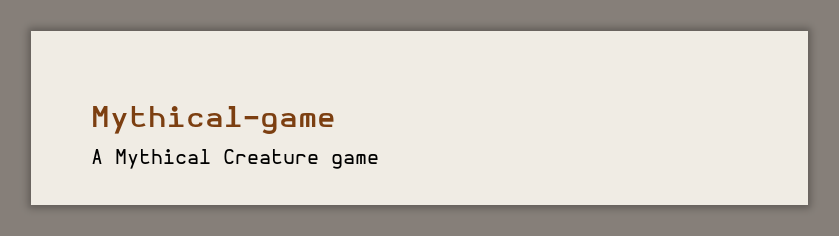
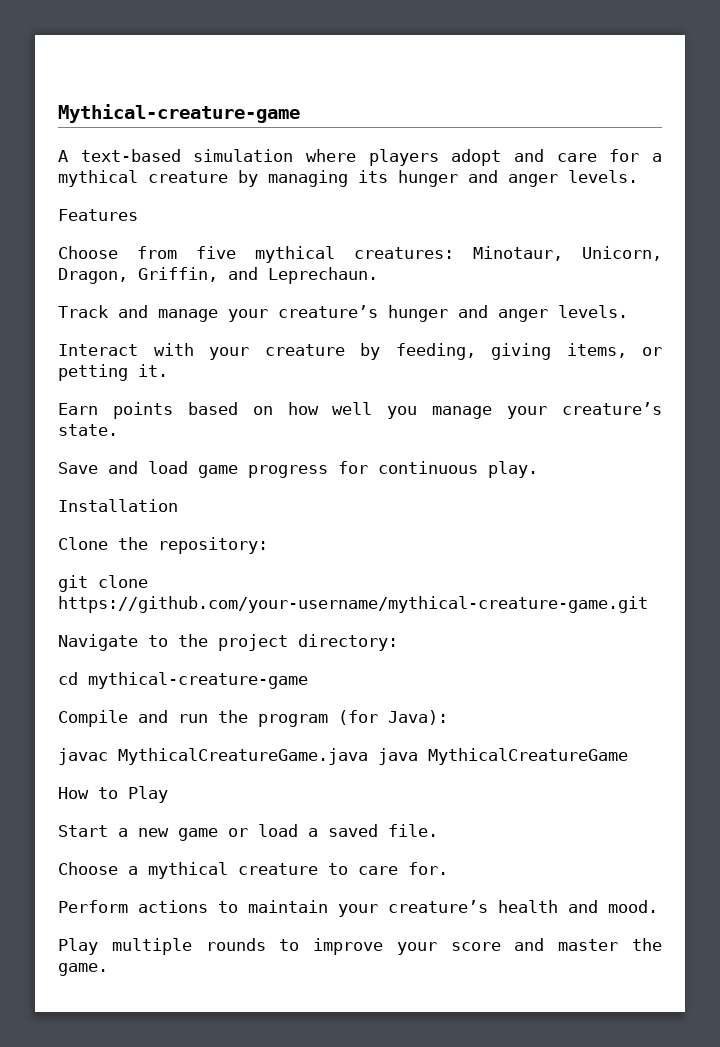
[91,106,336,134] Mythical-game -> [58,104,300,123] Mythical-creature-game
[115,149,379,169] Mythical Creature game -> [80,149,662,166] [58,170,638,187] [58,209,138,221] [58,246,662,263] [58,267,378,284] [58,305,628,322] [58,343,662,360] [58,364,168,381] [58,402,663,419] [58,424,118,436] [58,461,538,478] [58,499,178,512] [58,537,268,554] [58,575,148,592] [58,596,648,613] [58,634,398,651] [58,672,308,689] [58,710,448,727] [58,748,628,765] [58,786,168,803] [58,824,438,841] [58,862,448,879] [58,900,658,917] [58,938,662,955] [58,963,108,976] text-based simulation where players adopt and care for a mythical creature by managing its hunger and anger levels. // Features // Choose from five mythical creatures: Minotaur, Unicorn, Dragon, Griffin, and Leprechaun. // Track and manage your creature’s hunger and anger levels. // Interact with your creature by feeding, giving items, or petting it. // Earn points based on how well you manage your creature’s state. // Save and load game progress for continuous play. // Installation // Clone the repository: // git clone https://github.com/your-username/mythical-creature-game.git // Navigate to the project directory: // cd mythical-creature-game // Compile and run the program (for Java): // javac MythicalCreatureGame.java java MythicalCreatureGame // How to Play // Start a new game or load a saved file. // Choose a mythical creature to care for. // Perform actions to maintain your creature’s health and mood. // Play multiple rounds to improve your score and master the game.

